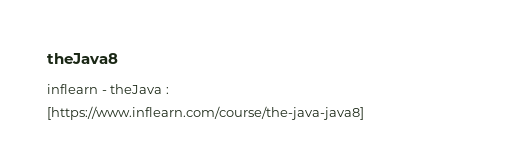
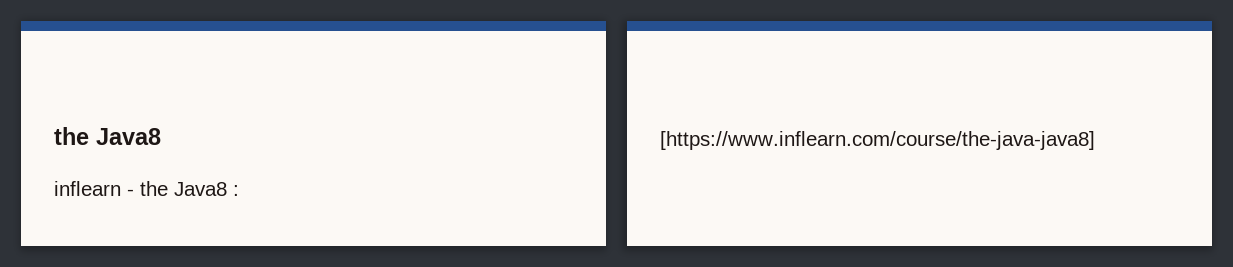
[47,53,118,64] theJava8 -> [54,127,161,145] the Java8
[110,84,163,94] theJava -> [140,181,227,196] the Java8

